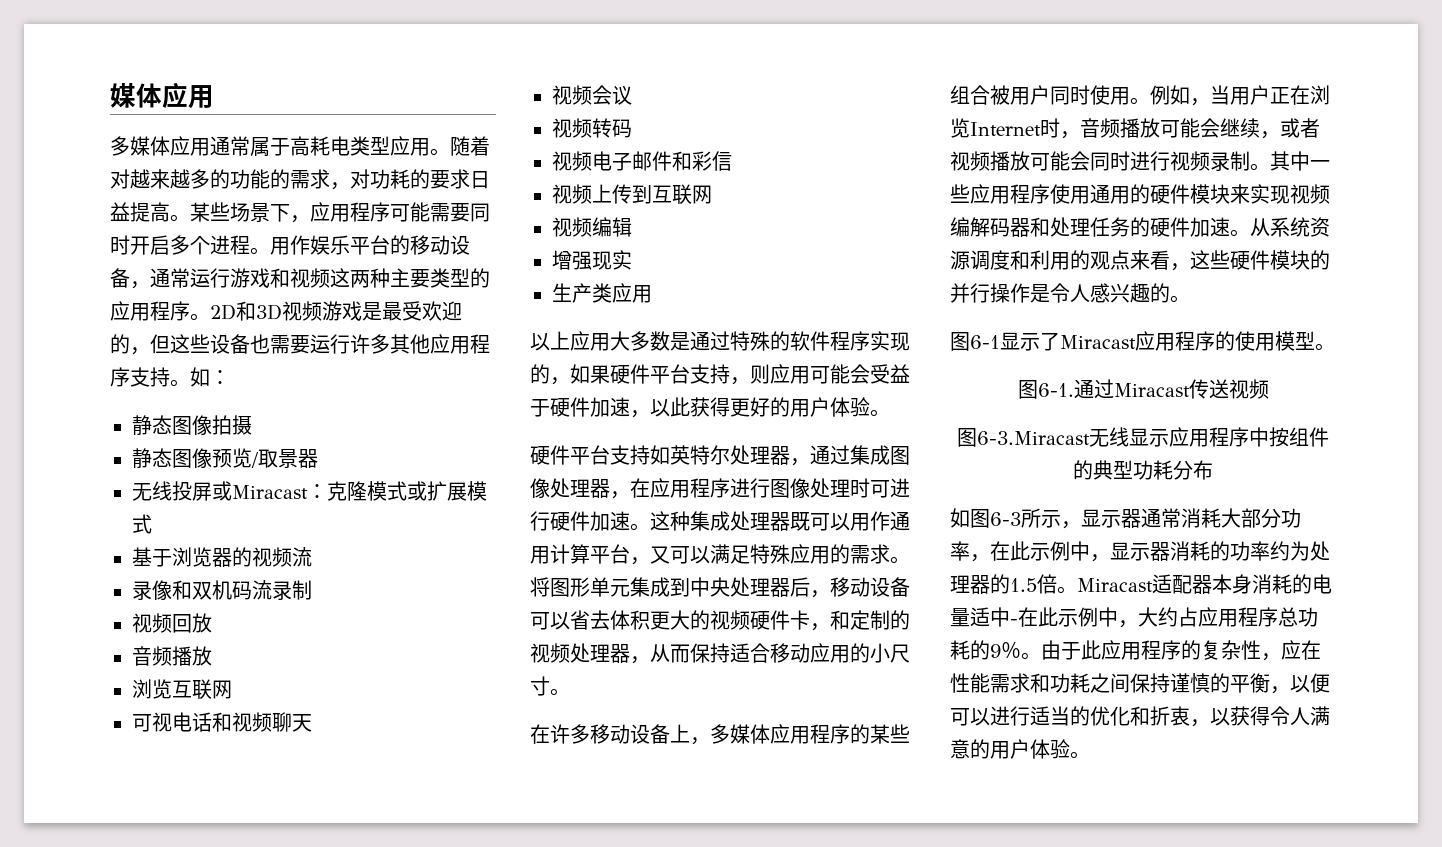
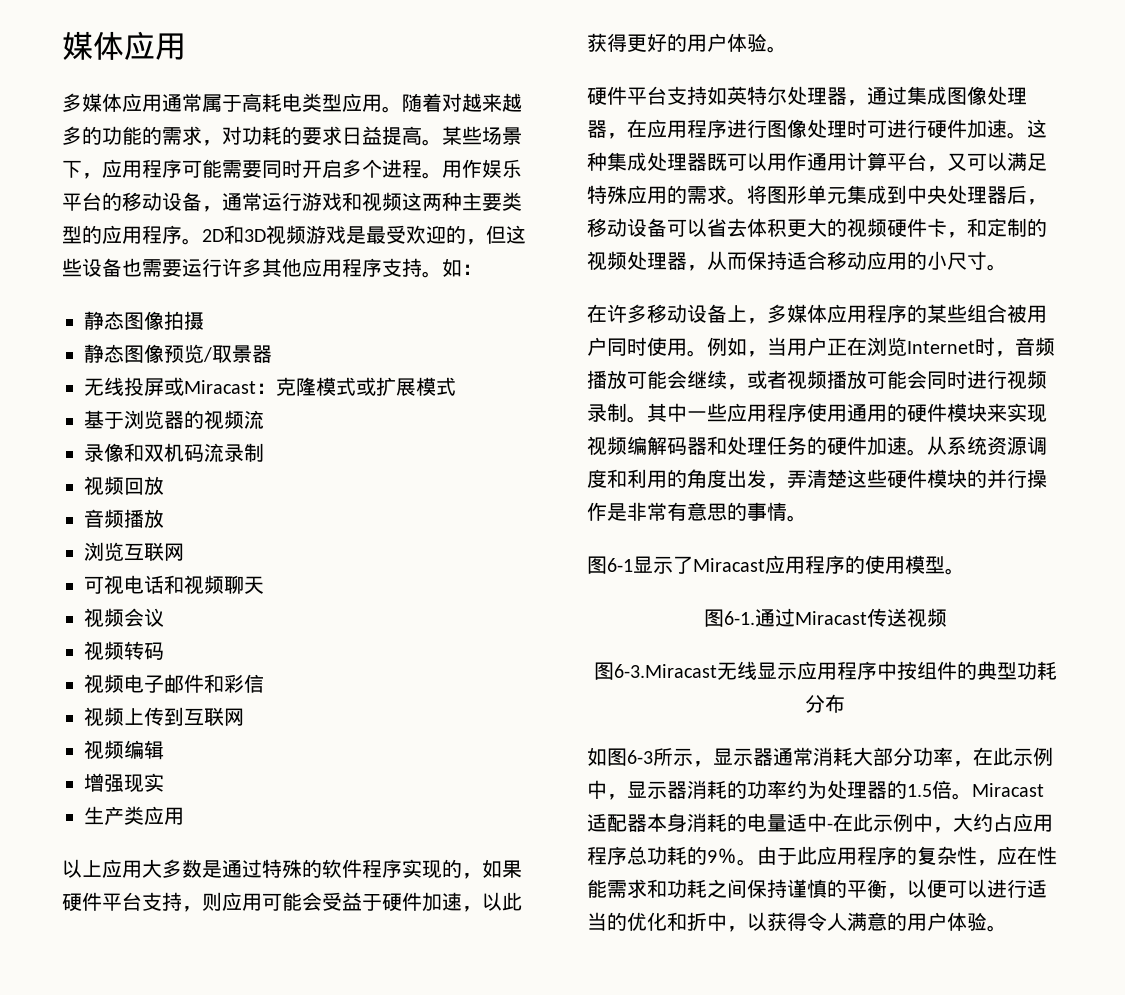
[1090,250,1190,271] 观点来看， -> [687,469,847,489] 角度出发，弄清楚
[1050,283,1170,303] 令人感兴趣的 -> [627,502,787,521] 非常有意思的事情
[1170,706,1190,726] 衷 -> [707,912,727,931] 中

